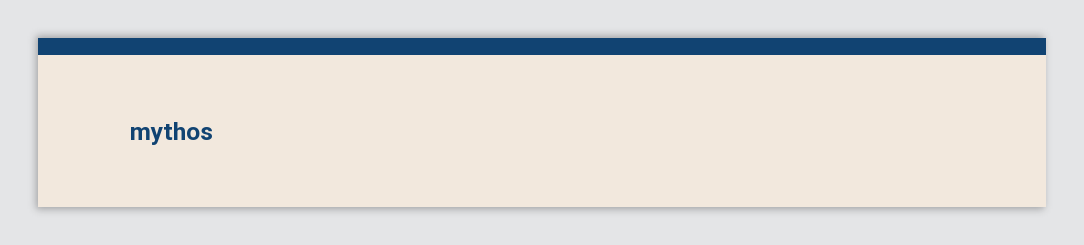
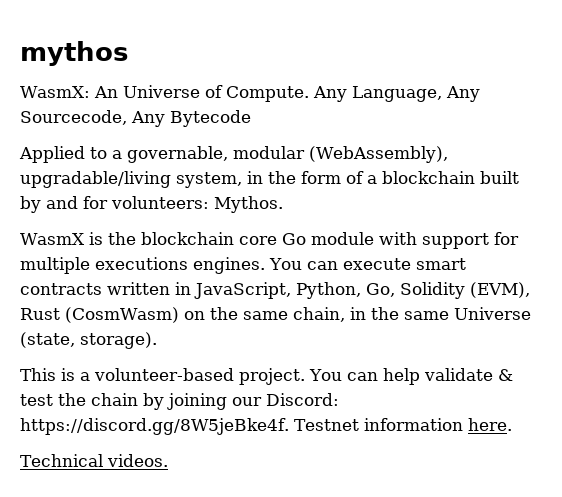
(213, 133) none -> [20,85,480,102] [20,110,251,127] [19,146,448,163] [20,171,519,188] [20,196,283,213] [20,232,519,249] [20,257,466,274] [20,282,530,299] [20,307,531,323] [20,332,157,349] [20,368,513,385] [20,393,339,410] [20,418,512,435] [20,454,168,467] // WasmX: An Universe of Compute. Any Language, Any Sourcecode, Any Bytecode // Applied to a governable, modular (WebAssembly), upgradable/living system, in the form of a blockchain built by and for volunteers: Mythos. // WasmX is the blockchain core Go module with support for multiple executions engines. You can execute smart contracts written in JavaScript, Python, Go, Solidity (EVM), Rust (CosmWasm) on the same chain, in the same Universe (state, storage). // This is a volunteer-based project. You can help validate & test the chain by joining our Discord: https://discord.gg/8W5jeBke4f. Testnet information here. // Technical videos.

